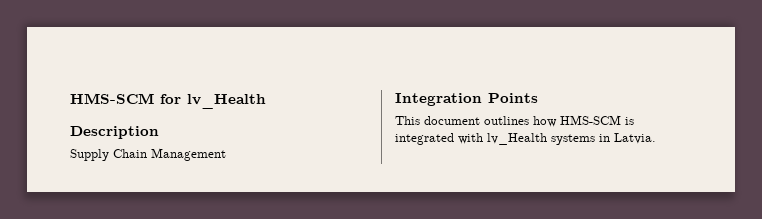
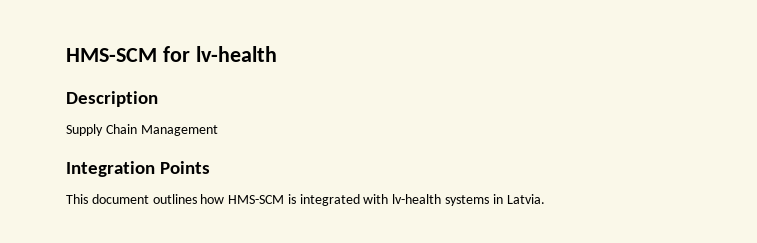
[187,94,266,109] lv_Health -> [195,46,277,62] lv-health
[487,133,547,145] lv_Health -> [392,194,442,204] lv-health

